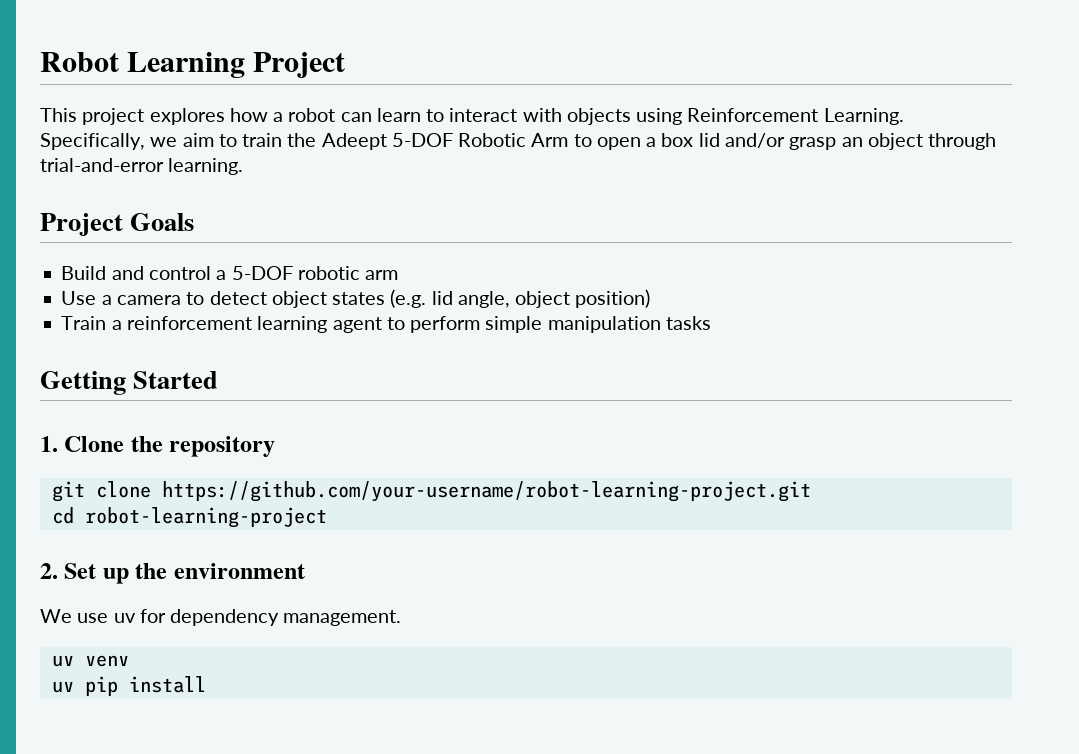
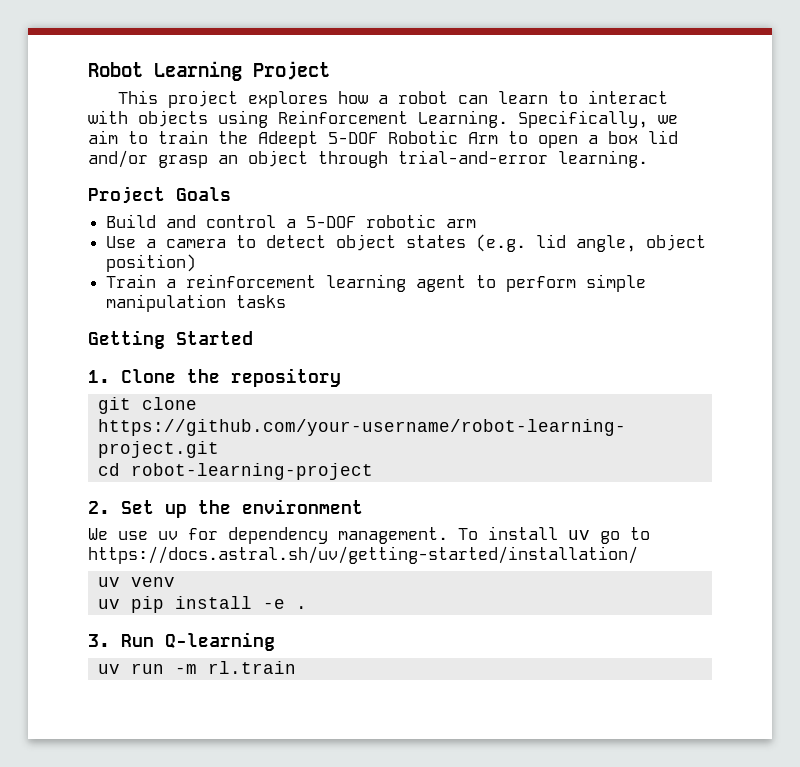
(402, 618) none -> [458,526,650,544] [88,546,638,564] To install uv go to https://docs.astral.sh/uv/getting-started/installation/
(206, 684) none -> [262,599,307,609] [88,632,275,651] [97,661,296,674] -e . // 3. Run Q-learning // uv run -m rl.train

